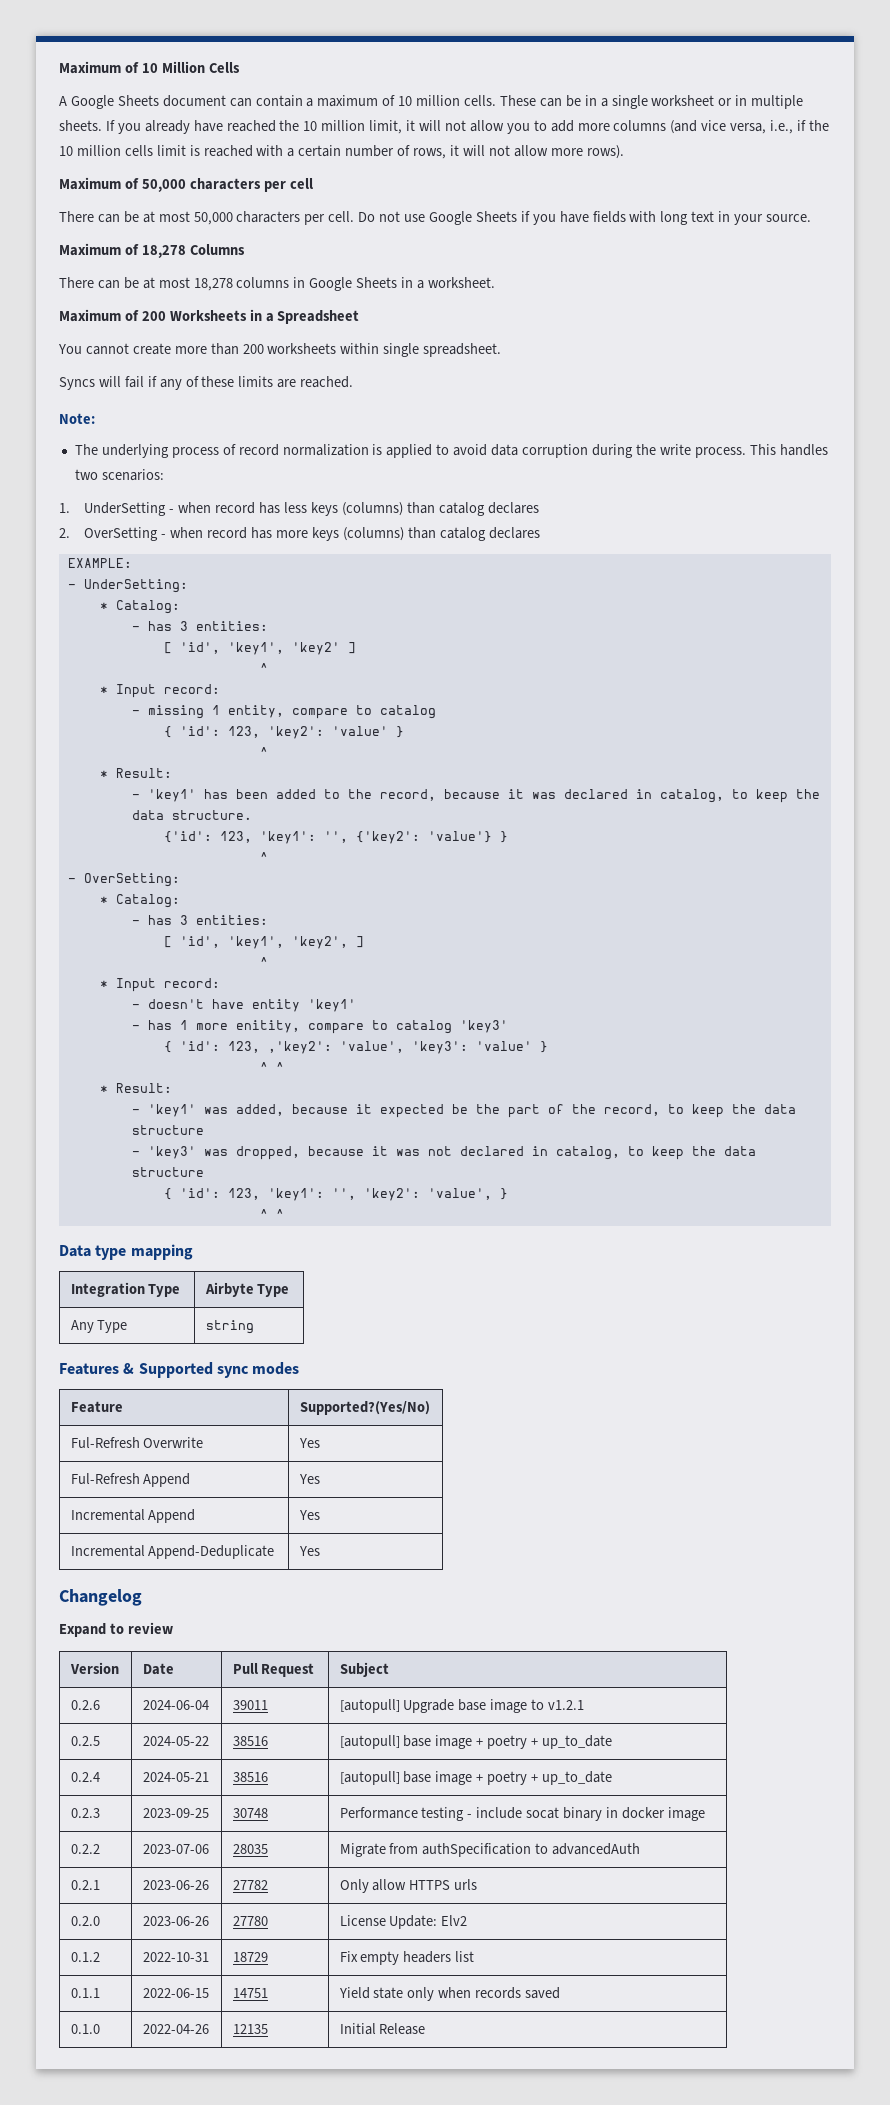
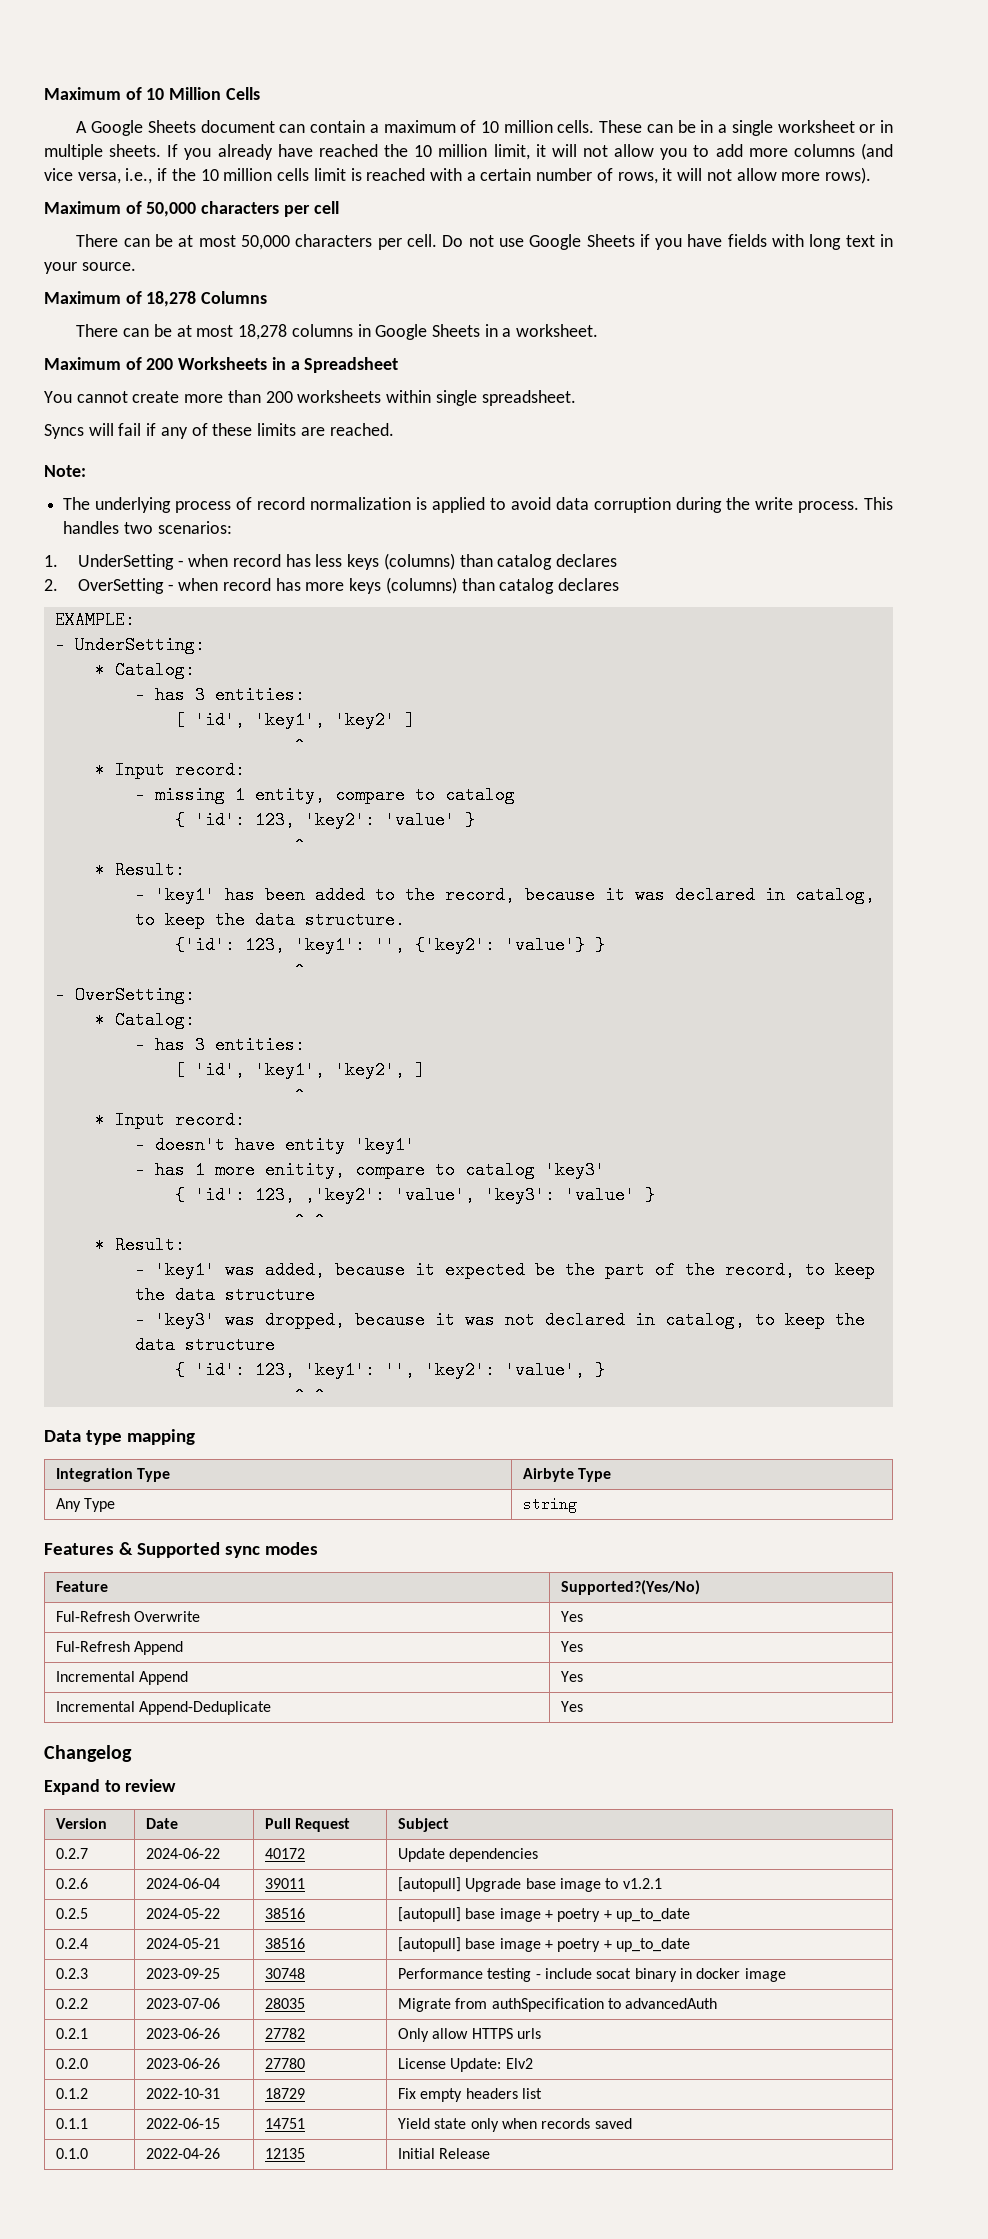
(389, 1669) none -> [56,1848,89,1859] [146,1848,221,1859] [265,1848,306,1859] [398,1848,539,1862] // 0.2.7 | 2024-06-22 | 40172 | Update dependencies

